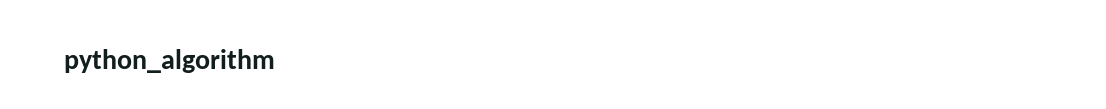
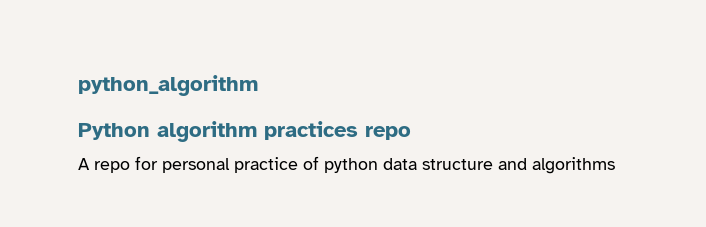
(275, 61) none -> [78,121,411,142] [78,156,615,174] // Python algorithm practices repo // A repo for personal practice of python data structure and algorithms

